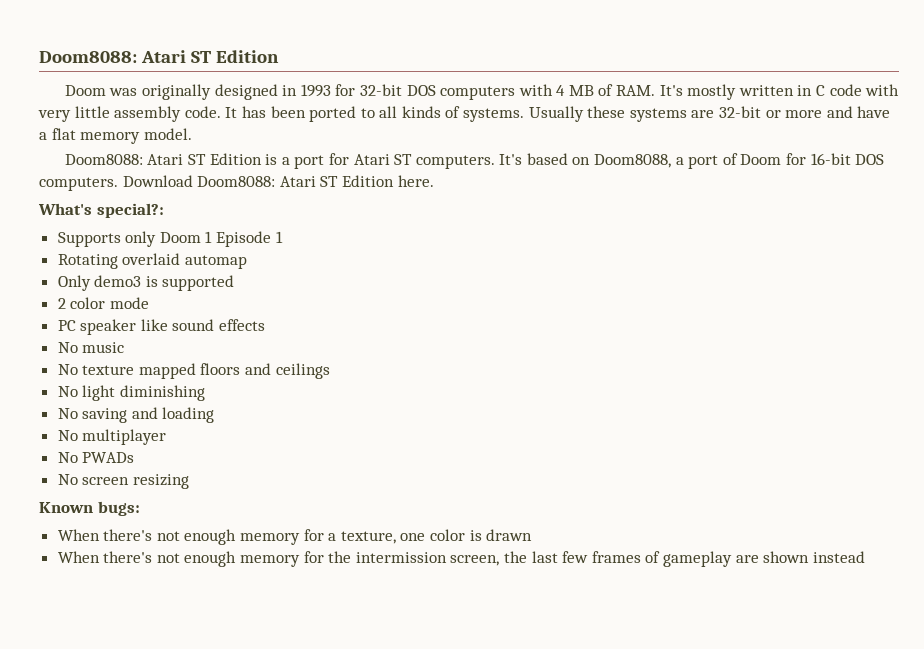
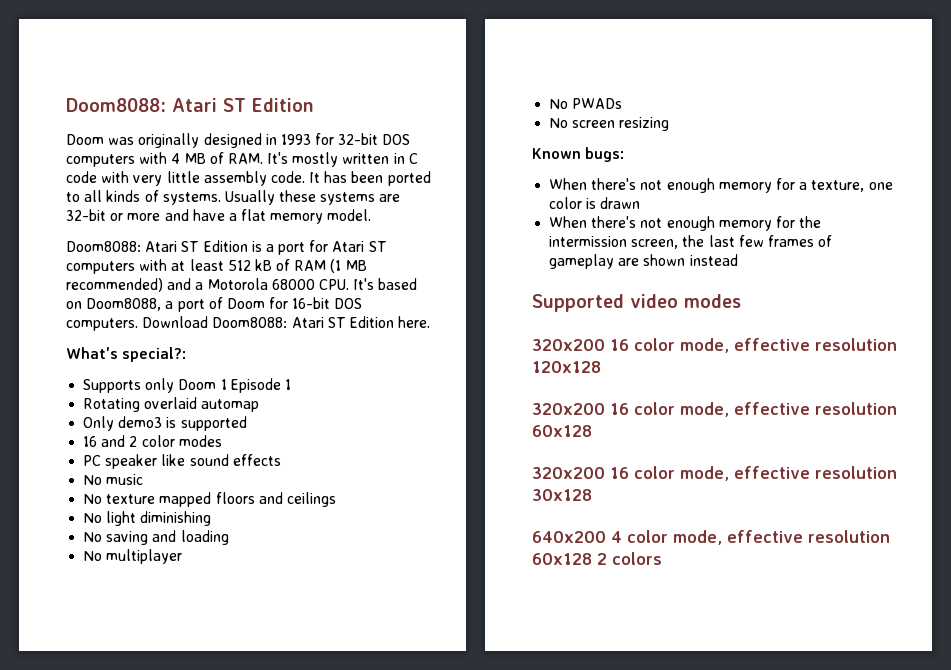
[415,155,495,169] computers. -> [66,259,367,274] [66,278,349,292] computers with at least 512 kB of RAM (1 MB recommended) and a Motorola 68000 CPU.
(235, 283) none -> [83,435,126,447] 16 and
[109,297,149,309] mode -> [178,435,222,447] modes
(865, 557) none -> [532,294,741,312] [532,338,897,353] [532,361,601,373] [532,402,897,417] [532,425,592,437] [532,466,897,481] [532,489,592,501] [532,530,890,545] [532,552,662,565] // Supported video modes // 320x200 16 color mode, effective resolution 120x128 // 320x200 16 color mode, effective resolution 60x128 // 320x200 16 color mode, effective resolution 30x128 // 640x200 4 color mode, effective resolution 60x128 2 colors

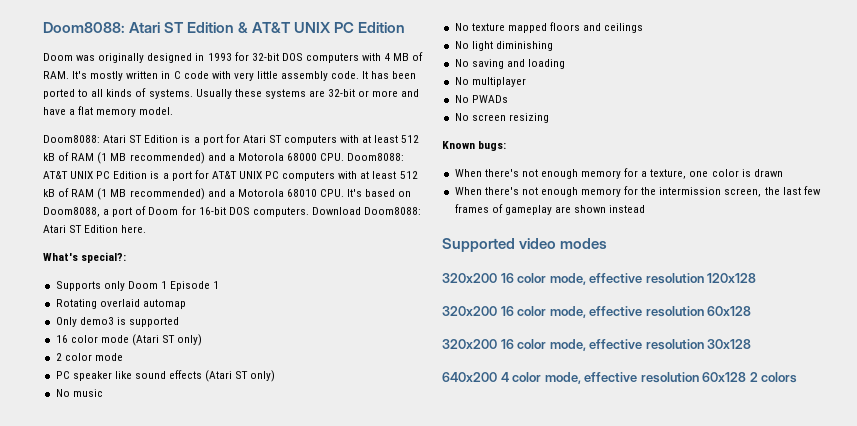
[66,98,314,112] Doom8088: Atari ST Edition -> [43,22,406,33] Doom8088: Atari ST Edition & AT&T UNIX PC Edition
(349, 284) none -> [347,153,405,161] [43,170,418,181] [43,188,345,200] Doom8088: AT&T UNIX PC Edition is a port for AT&T UNIX PC computers with at least 512 kB of RAM (1 MB recommended) and a Motorola 68010 CPU.
[101,435,126,447] and -> [70,334,203,346] color mode (Atari ST only) //
[178,435,222,447] modes -> [94,353,123,361] mode
(281, 460) none -> [205,370,276,382] (Atari ST only)

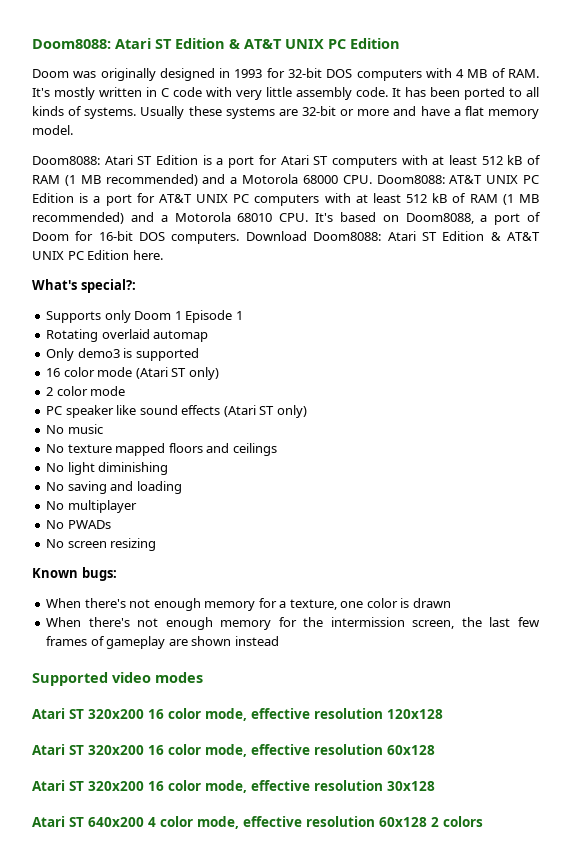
(119, 229) none -> [490,232,540,241] [32,250,130,260] & AT&T UNIX PC Edition
(608, 243) none -> [32,708,84,719] Atari ST
(757, 278) none -> [32,744,84,755] Atari ST
(752, 311) none -> [32,780,84,791] Atari ST
(752, 344) none -> [32,816,84,827] Atari ST

